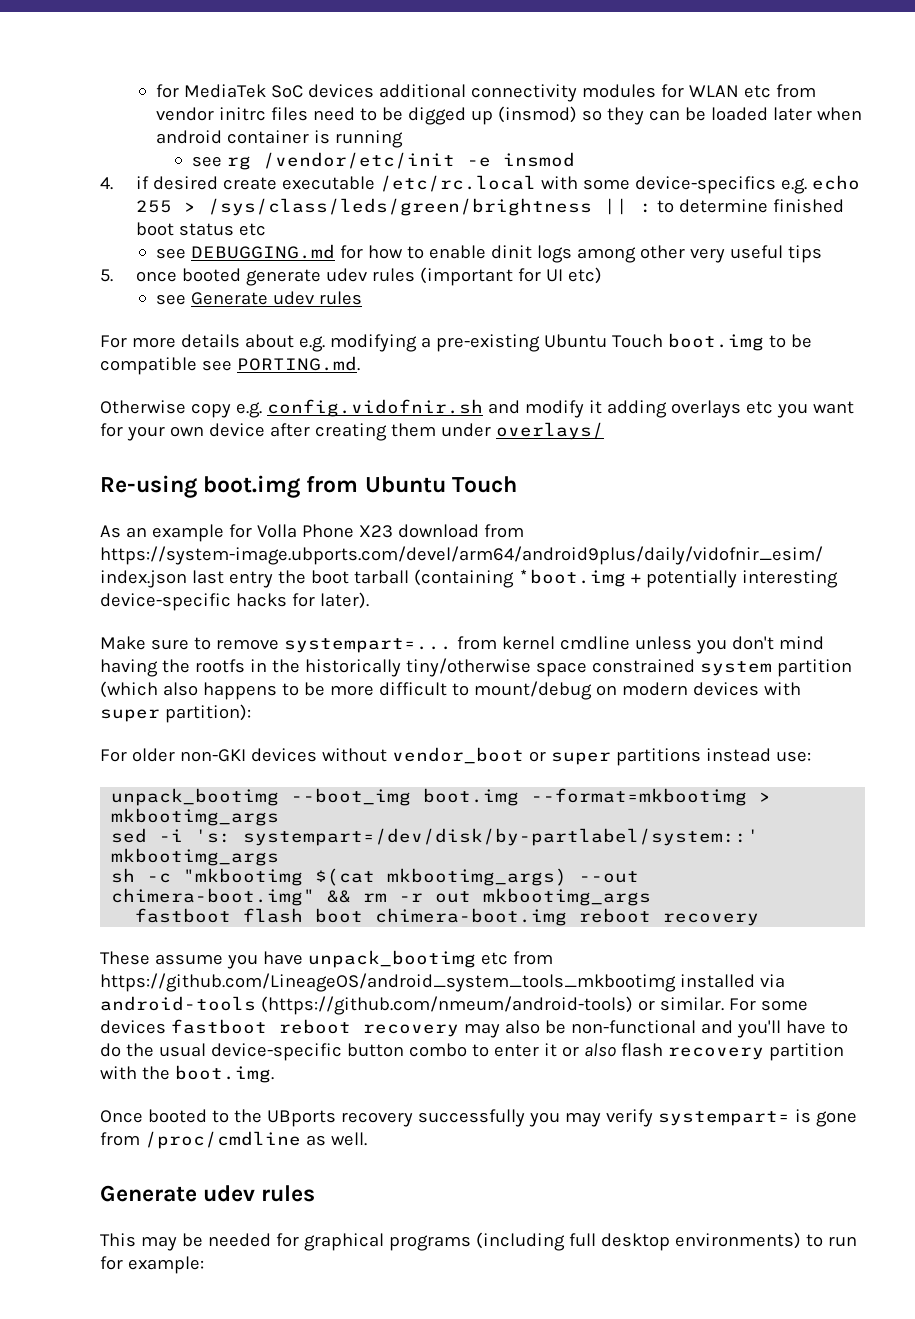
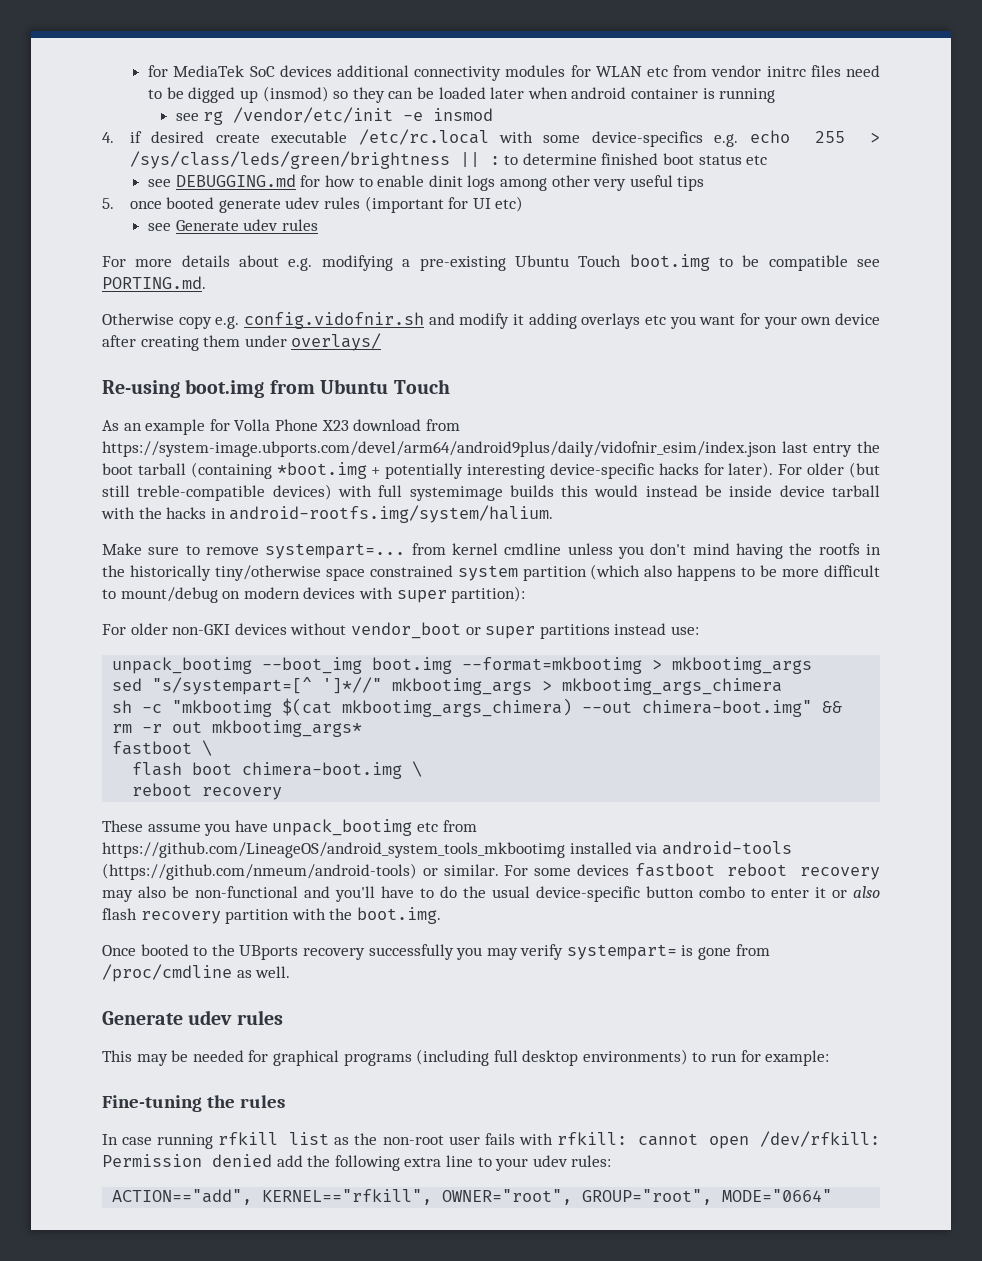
(369, 600) none -> [778,462,880,478] [102,484,880,501] [101,505,554,523] For older (but still treble-compatible devices) with full systemimage builds this would instead be inside device tarball with the hacks in android-rootfs.img/system/halium.
[159,828,760,846] [111,848,280,866] -i 's: systempart=/dev/disk/by-partlabel/system::' mkbootimg_args -> [152,677,783,695] "s/systempart=[^ ']*//" mkbootimg_args > mkbootimg_args_chimera
[387,868,568,886] mkbootimg_args) -> [342,698,573,717] mkbootimg_args_chimera)
[483,888,652,906] [135,908,232,923] mkbootimg_args // fastboot -> [212,720,363,737] [112,740,213,756] mkbootimg_args* // fastboot \ //
(568, 917) none -> [412,761,423,777] \ //
(204, 1265) none -> [102,1095,285,1112] [102,1131,880,1149] [102,1154,612,1171] [112,1189,833,1205] // Fine-tuning the rules // In case running rfkill list as the non-root user fails with rfkill: cannot open /dev/rfkill: Permission denied add the following extra line to your udev rules: // ACTION=="add", KERNEL=="rfkill", OWNER="root", GROUP="root", MODE="0664"

